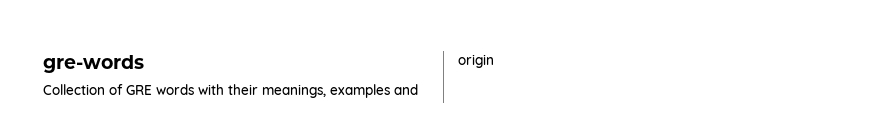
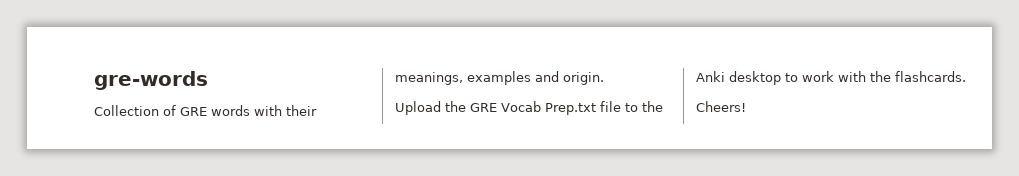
[458,54,494,68] origin -> [563,72,604,85] [395,101,663,115] [696,71,966,85] [696,101,746,112] origin. // Upload the GRE Vocab Prep.txt file to the Anki desktop to work with the flashcards. // Cheers!

